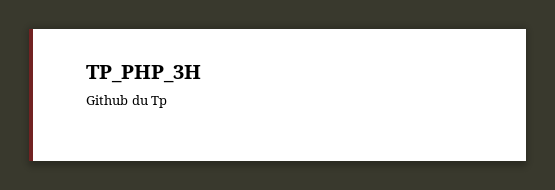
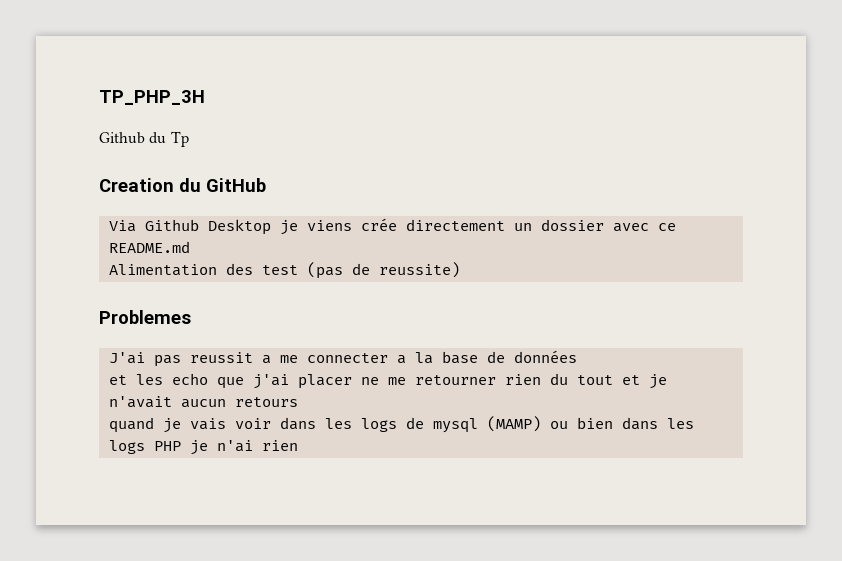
(168, 102) none -> [99,178,266,192] [108,218,676,235] [108,241,190,253] [108,262,460,279] [99,310,191,324] [108,350,577,367] [108,373,667,389] [108,396,298,408] [108,416,694,433] [108,440,298,455] // Creation du GitHub // Via Github Desktop je viens crée directement un dossier avec ce README.md // Alimentation des test (pas de reussite) // Problemes // J'ai pas reussit a me connecter a la base de données // et les echo que j'ai placer ne me retourner rien du tout et je n'avait aucun retours // quand je vais voir dans les logs de mysql (MAMP) ou bien dans les logs PHP je n'ai rien

